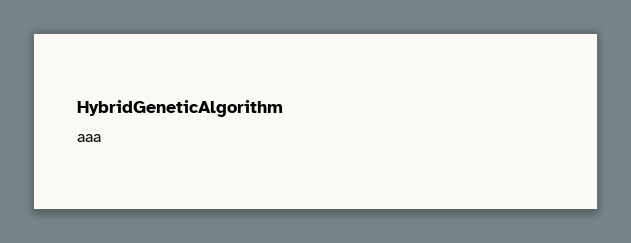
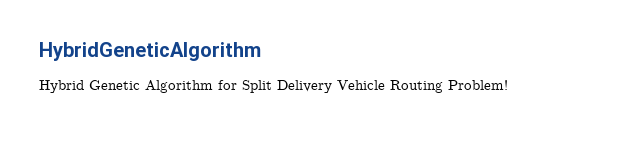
[77,134,101,142] aaa -> [39,80,508,93] Hybrid Genetic Algorithm for Split Delivery Vehicle Routing Problem!

